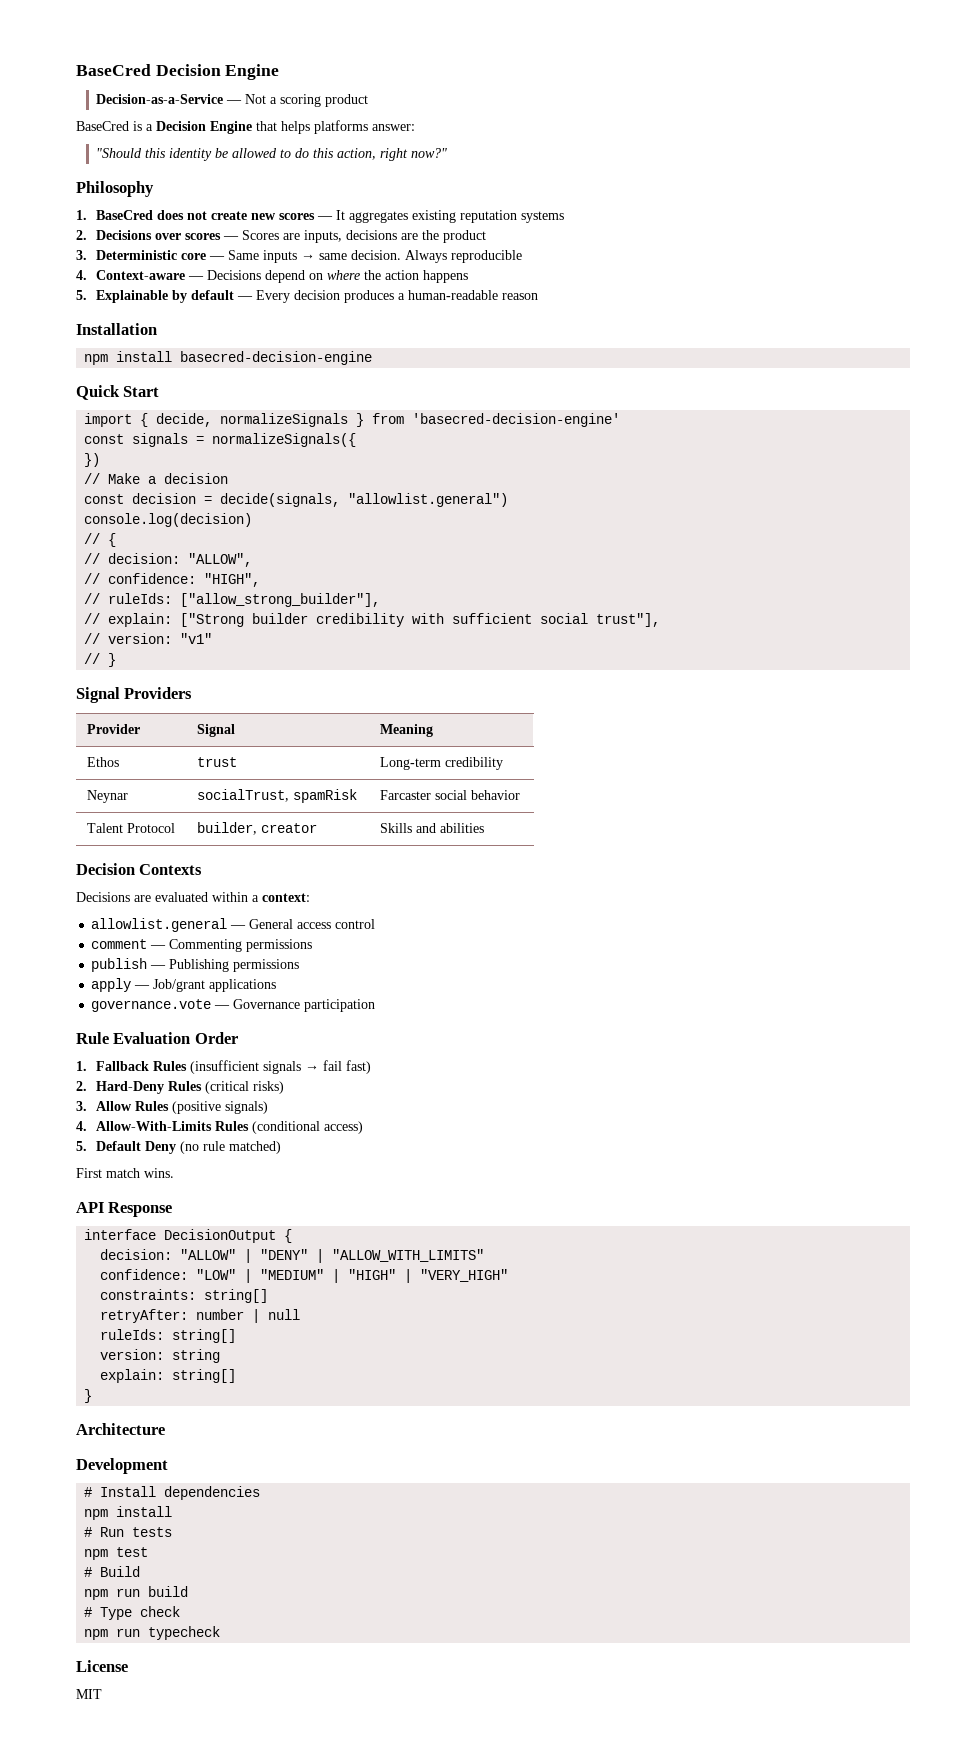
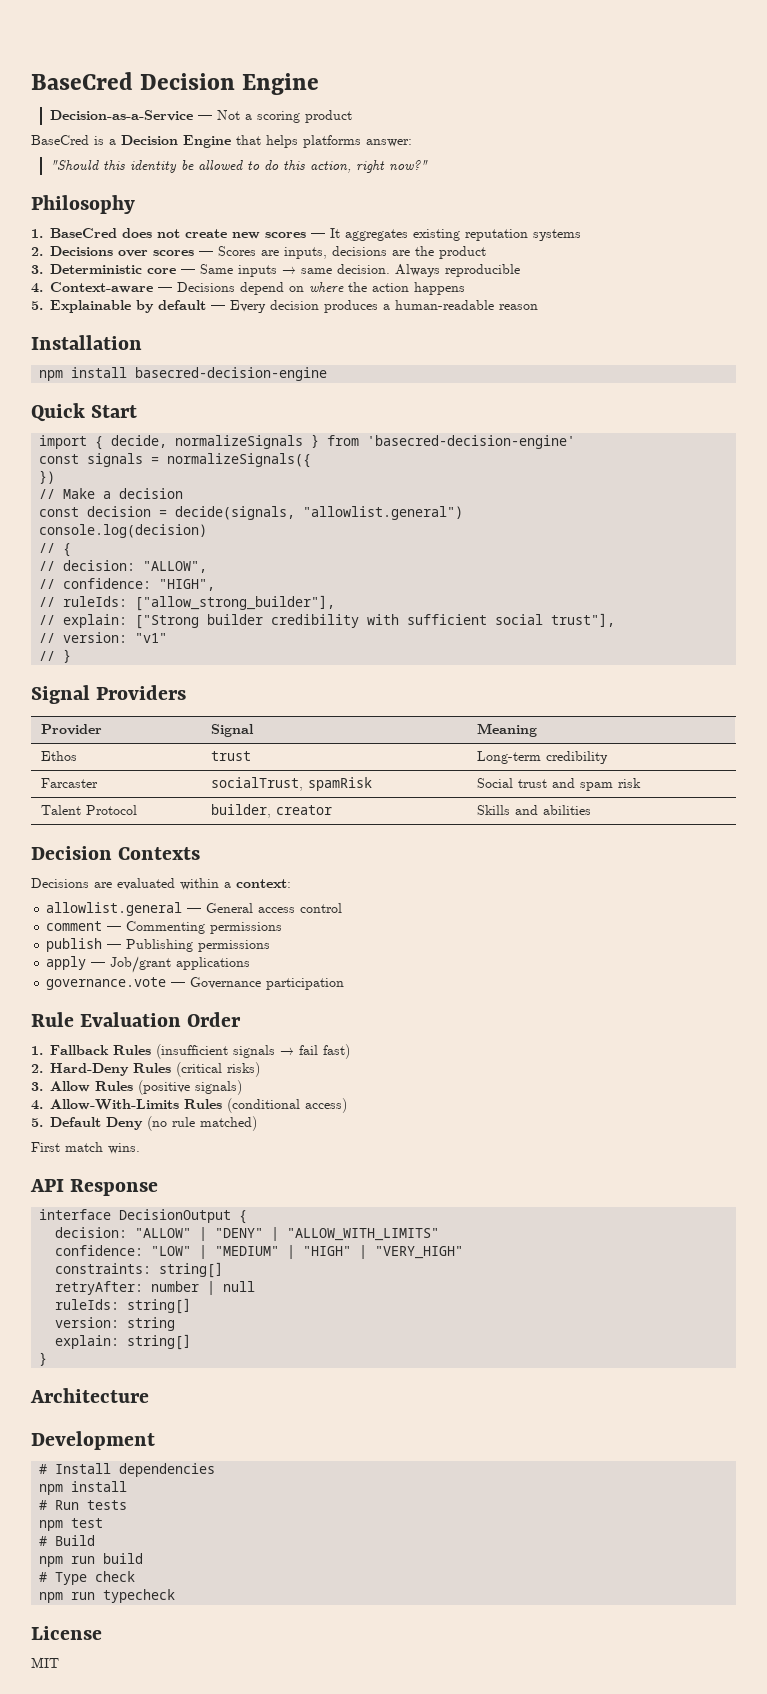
[86,790,128,803] Neynar -> [41,778,99,788] Farcaster
[379,790,520,800] Farcaster social behavior -> [477,778,642,791] Social trust and spam risk

